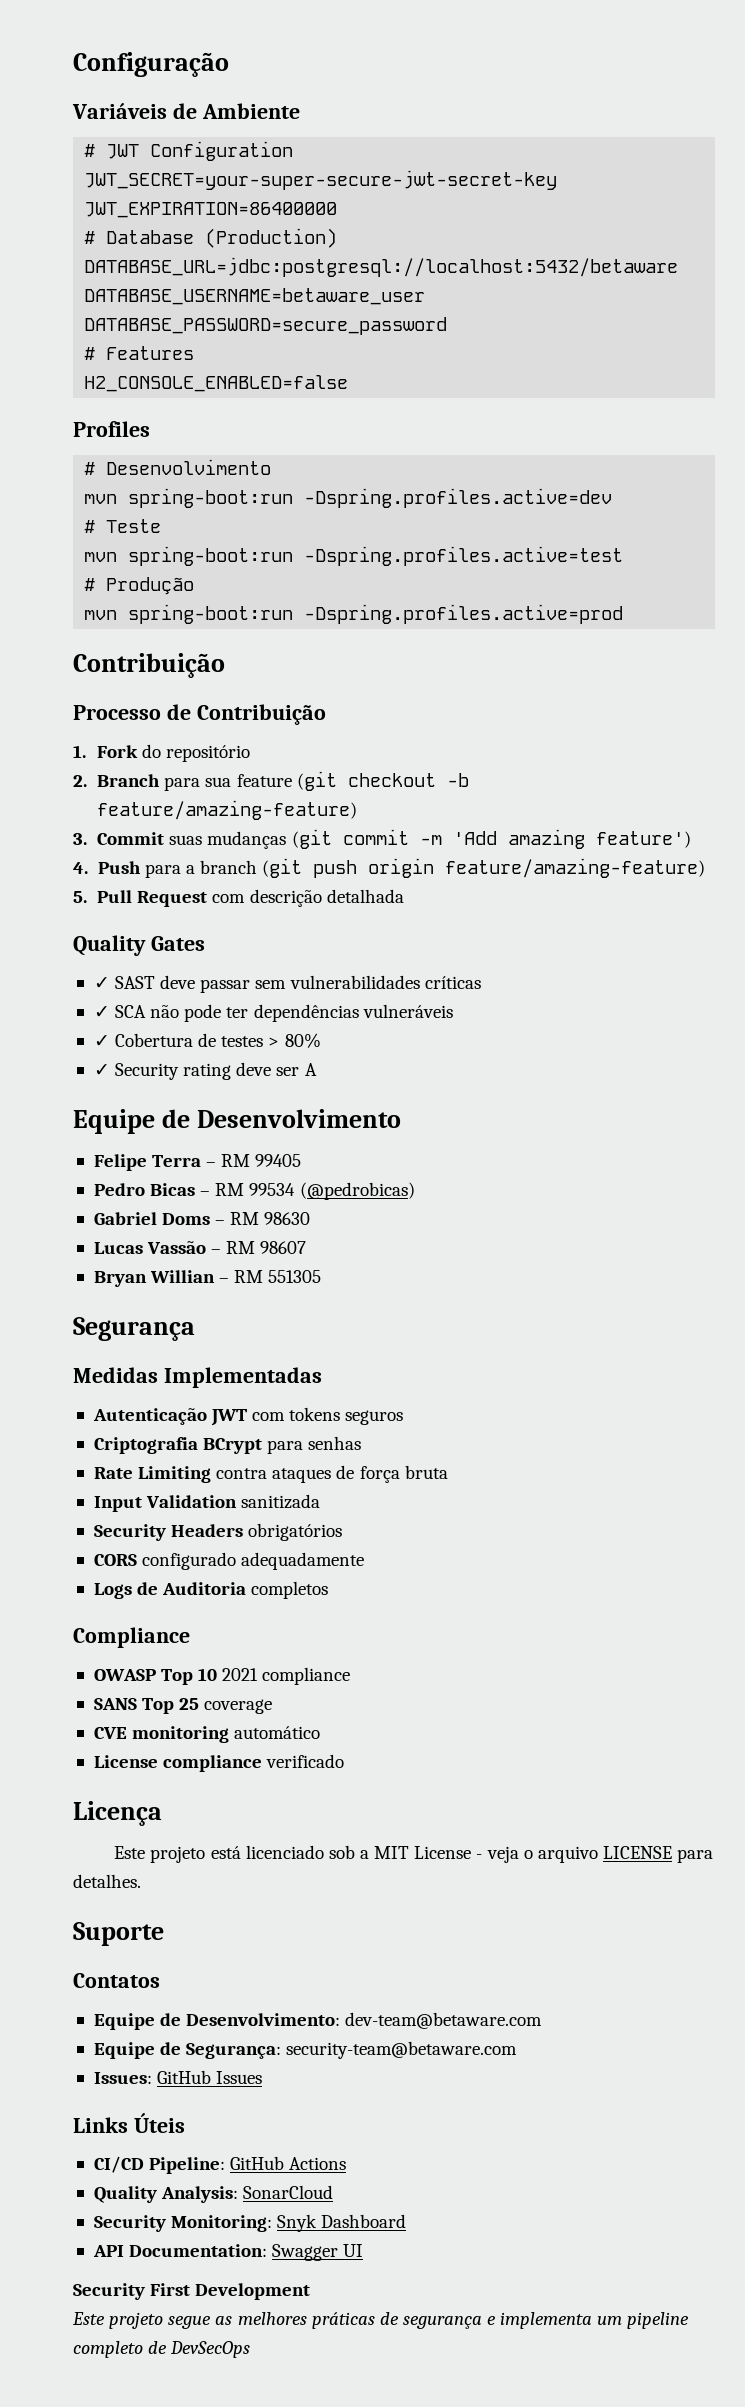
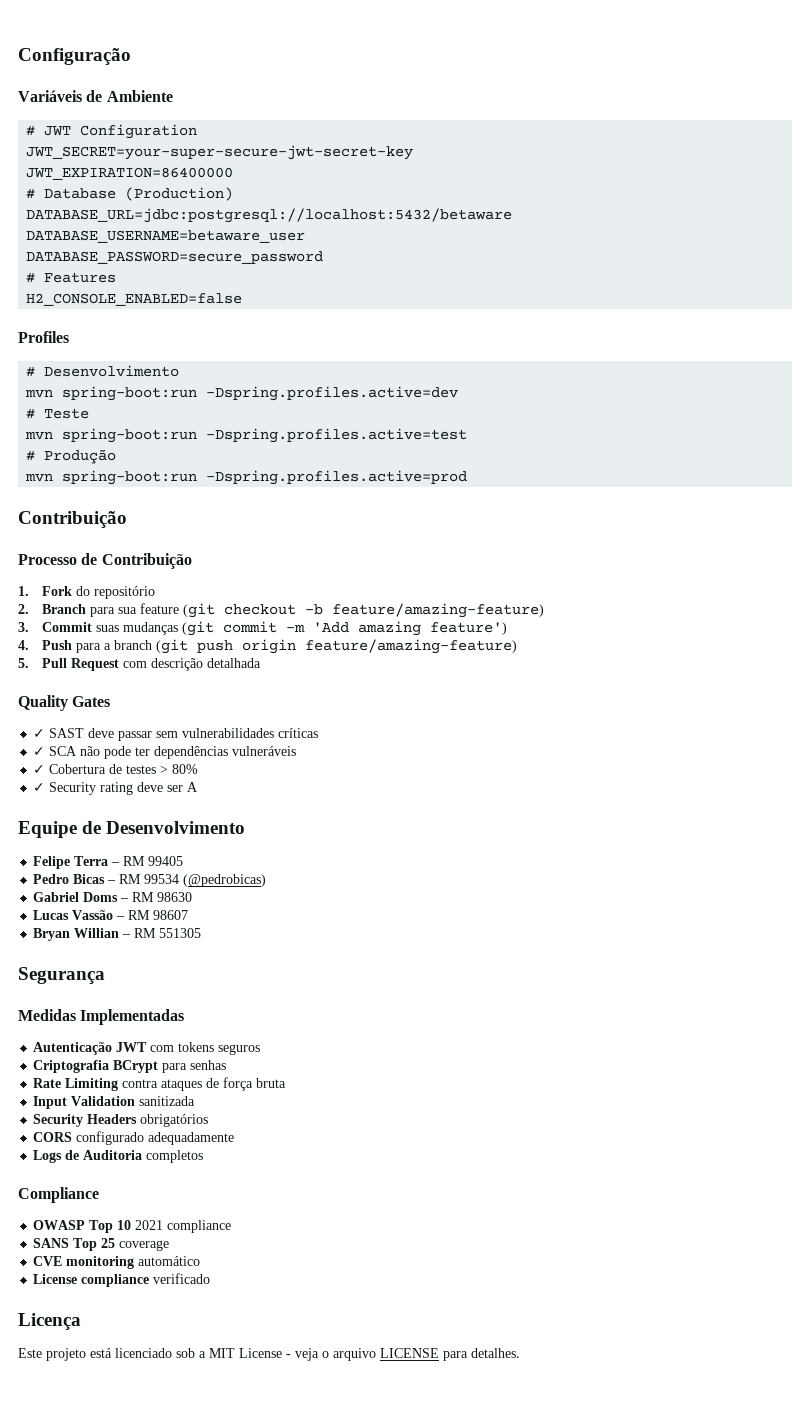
[73,1922,164,1946] [73,1973,160,1988] [93,2012,543,2030] [93,2041,518,2059] [93,2070,263,2084] [73,2113,185,2133] [93,2156,347,2174] [93,2185,334,2203] [93,2214,407,2232] [92,2244,364,2261] [73,2283,311,2300] [72,2312,690,2329] [73,2341,251,2358] // Suporte // Contatos // Equipe de Desenvolvimento: dev-team@betaware.com // Equipe de Segurança: security-team@betaware.com // Issues: GitHub Issues // Links Úteis // CI/CD Pipeline: GitHub Actions // Quality Analysis: SonarCloud // Security Monitoring: Snyk Dashboard // API Documentation: Swagger UI // Security First Development // Este projeto segue as melhores práticas de segurança e implementa um pipeline completo de DevSecOps -> (520, 1353) none

